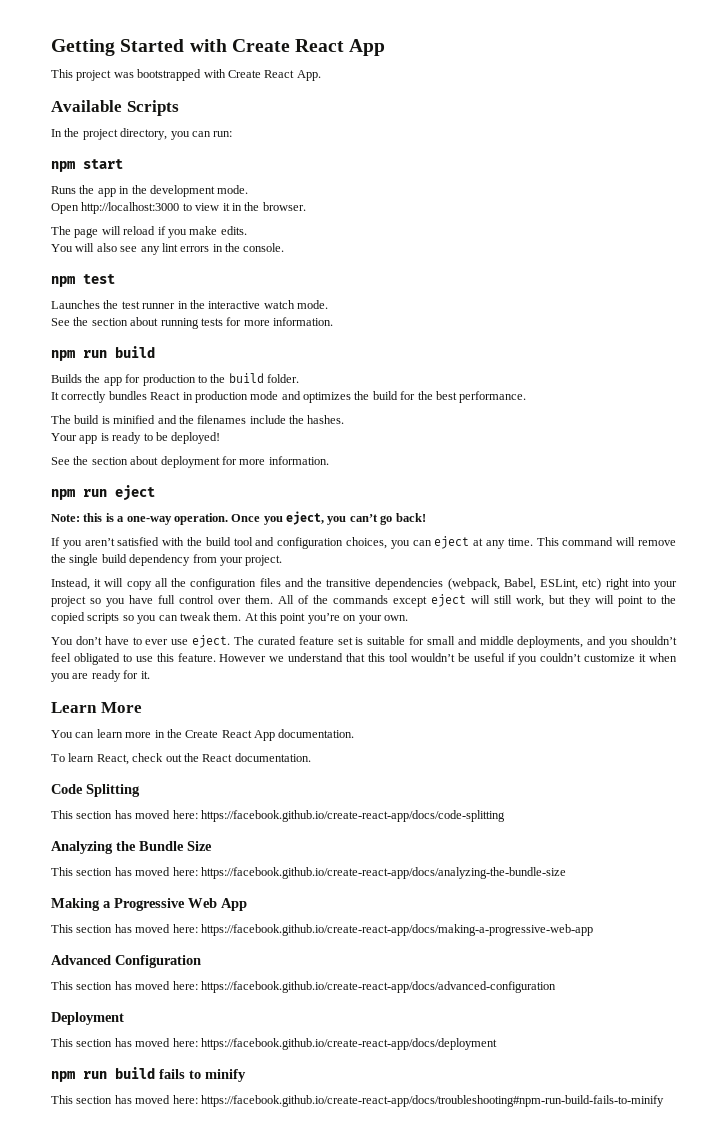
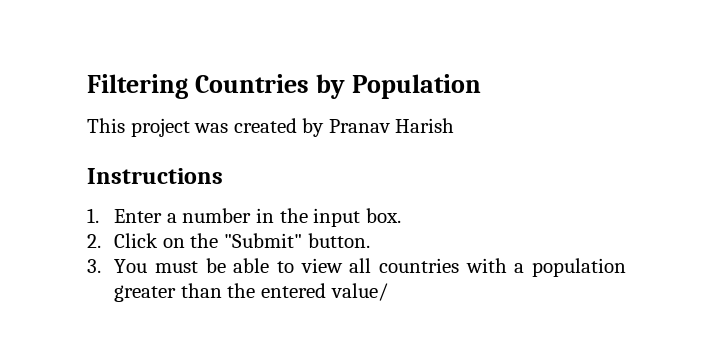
[51,39,386,56] [51,69,321,81] [51,100,179,116] [51,128,233,140] [51,159,123,172] [51,185,249,197] [51,202,306,214] [51,226,247,238] [51,243,285,255] [51,274,115,287] [51,300,328,309] [51,317,333,329] [51,346,155,361] [51,373,299,386] [51,391,527,403] [51,415,345,424] [51,432,221,444] [51,456,329,468] [51,485,155,501] [51,511,426,525] [51,536,676,549] [51,554,283,566] [51,578,677,590] [51,594,676,607] [51,612,408,624] [51,635,678,648] [51,653,677,665] [51,670,150,682] [51,702,142,713] [51,729,355,741] [51,753,311,765] [51,784,140,797] [51,810,505,822] [51,841,212,854] [51,867,566,879] [51,898,247,911] [51,924,593,936] [51,955,201,968] [51,981,556,993] [51,1012,124,1025] [51,1038,497,1050] [51,1067,246,1082] [51,1095,664,1107] Getting Started with Create React App // This project was bootstrapped with Create React App. // Available Scripts // In the project directory, you can run: // npm start // Runs the app in the development mode. // Open http://localhost:3000 to view it in the browser. // The page will reload if you make edits. // You will also see any lint errors in the console. // npm test // Launches the test runner in the interactive watch mode. // See the section about running tests for more information. // npm run build // Builds the app for production to the build folder. // It correctly bundles React in production mode and optimizes the build for the best performance. // The build is minified and the filenames include the hashes. // Your app is ready to be deployed! // See the section about deployment for more information. // npm run eject // Note: this is a one-way operation. Once you eject, you can’t go back! // If you aren’t satisfied with the build tool and configuration choices, you can eject at any time. This command will remove the single build dependency from your project. // Instead, it will copy all the configuration files and the transitive dependencies (webpack, Babel, ESLint, etc) right into your project so you have full control over them. All of the commands except eject will still work, but they will point to the copied scripts so you can tweak them. At this point you’re on your own. // You don’t have to ever use eject. The curated feature set is suitable for small and middle deployments, and you shouldn’t feel obligated to use this feature. However we understand that this tool wouldn’t be useful if you couldn’t customize it when you are ready for it. // Learn More // You can learn more in the Create React App documentation. // To learn React, check out the React documentation. // Code Splitting // This section has moved here: https://facebook.github.io/create-react-app/docs/code-splitting // Analyzing the Bundle Size // This section has moved here: https://facebook.github.io/create-react-app/docs/analyzing-the-bundle-size // Making a Progressive Web App // This section has moved here: https://facebook.github.io/create-react-app/docs/making-a-progressive-web-app // Advanced Configuration // This section has moved here: https://facebook.github.io/create-react-app/docs/advanced-configuration // Deployment // This section has moved here: https://facebook.github.io/create-react-app/docs/deployment // npm run build fails to minify // This section has moved here: https://facebook.github.io/create-react-app/docs/troubleshooting#npm-run-build-fails-to-minify -> [87,74,482,99] [87,118,455,137] [87,168,223,184] [87,208,401,227] [87,233,370,248] [87,258,626,277] [114,283,388,302] Filtering Countries by Population // This project was created by Pranav Harish // Instructions // 1. Enter a number in the input box. // 2. Click on the "Submit" button. // 3. You must be able to view all countries with a population greater than the entered value/

